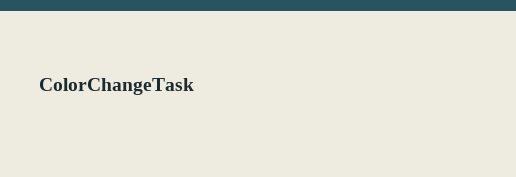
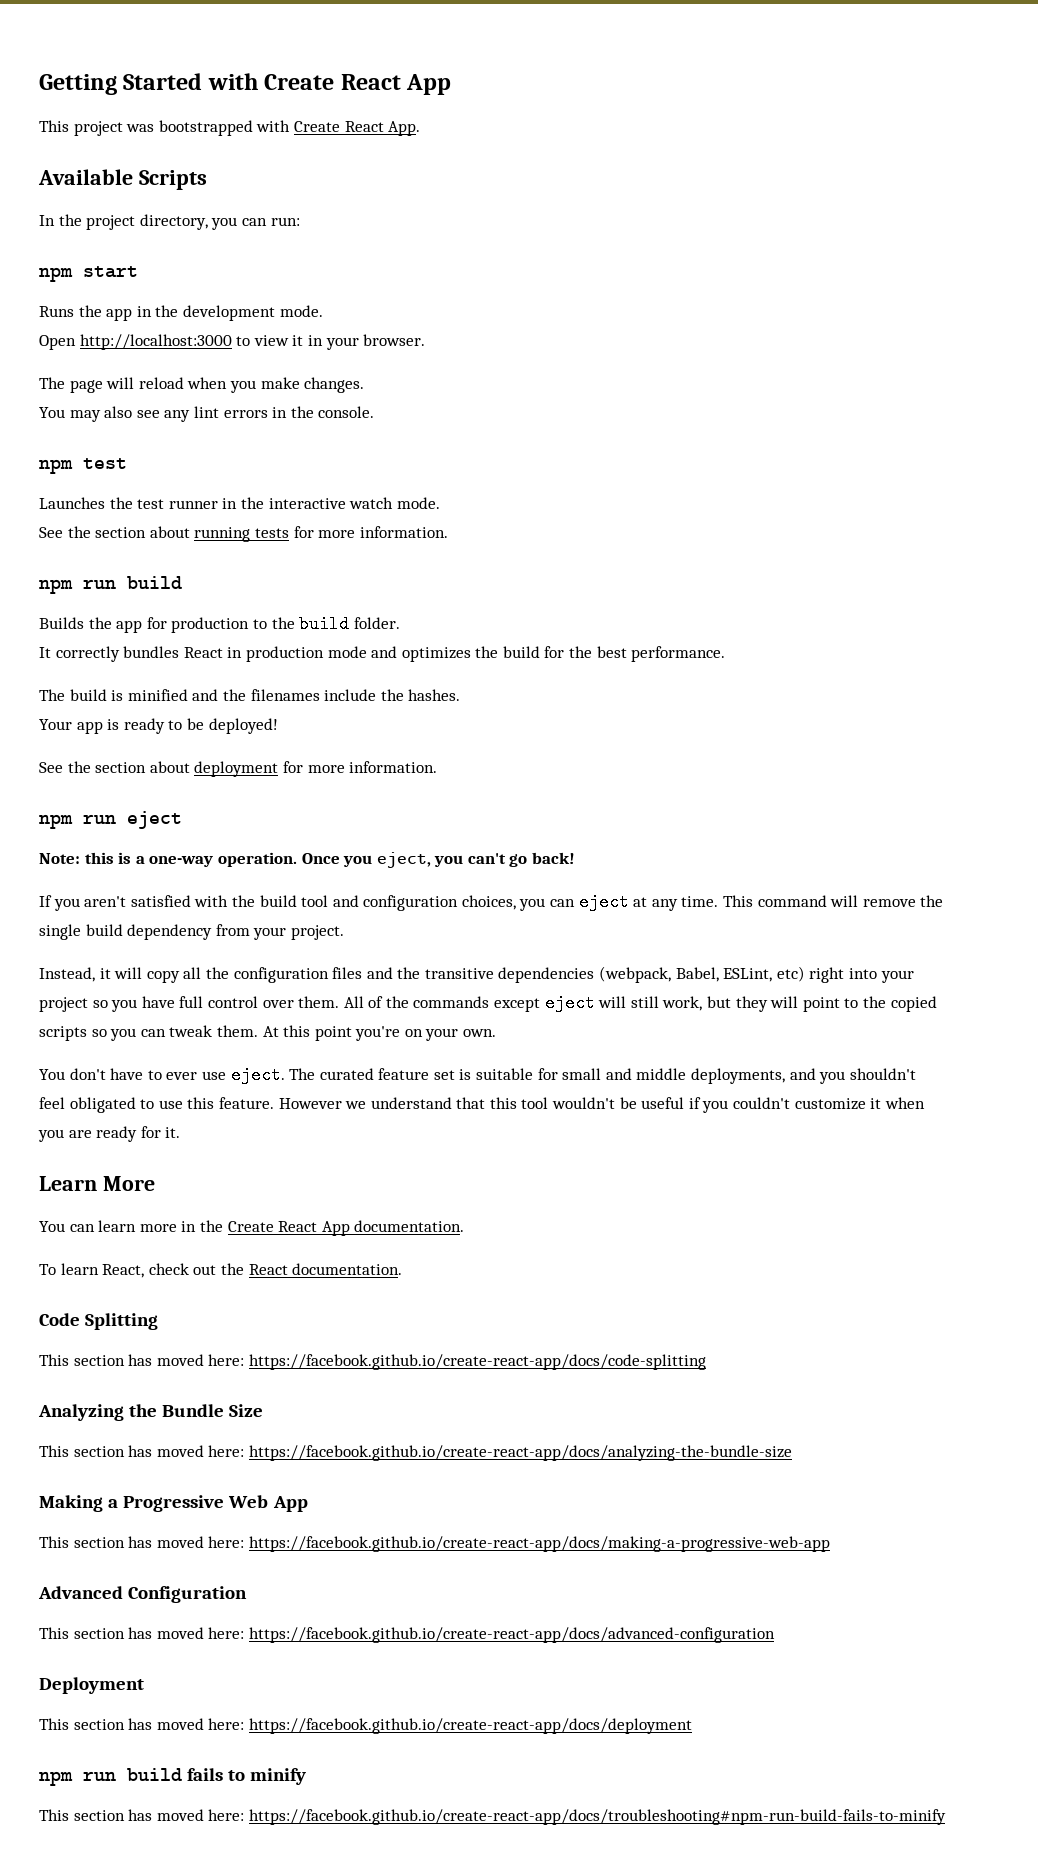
[39,78,194,95] ColorChangeTask -> [39,73,452,95] [39,120,421,136] [38,169,207,190] [39,214,300,230] [39,266,138,282] [39,305,323,321] [39,334,426,350] [39,377,365,393] [39,406,375,422] [39,458,127,474] [39,497,440,509] [39,526,448,542] [39,576,182,594] [39,615,400,633] [39,646,726,662] [39,689,461,701] [39,718,278,734] [39,761,438,777] [39,811,182,829] [39,852,576,868] [39,893,944,911] [39,924,344,940] [39,966,914,983] [39,994,937,1012] [39,1025,497,1041] [39,1066,916,1084] [39,1097,925,1113] [38,1126,181,1142] [39,1176,155,1191] [39,1220,465,1236] [39,1263,403,1278] [39,1313,159,1330] [39,1354,706,1370] [38,1404,264,1421] [39,1445,792,1461] [39,1495,308,1512] [39,1536,830,1552] [38,1586,248,1603] [39,1627,775,1643] [39,1677,144,1694] [39,1718,692,1734] [39,1768,307,1786] [39,1809,946,1825] Getting Started with Create React App // This project was bootstrapped with Create React App. // Available Scripts // In the project directory, you can run: // npm start // Runs the app in the development mode. // Open http://localhost:3000 to view it in your browser. // The page will reload when you make changes. // You may also see any lint errors in the console. // npm test // Launches the test runner in the interactive watch mode. // See the section about running tests for more information. // npm run build // Builds the app for production to the build folder. // It correctly bundles React in production mode and optimizes the build for the best performance. // The build is minified and the filenames include the hashes. // Your app is ready to be deployed! // See the section about deployment for more information. // npm run eject // Note: this is a one-way operation. Once you eject, you can't go back! // If you aren't satisfied with the build tool and configuration choices, you can eject at any time. This command will remove the single build dependency from your project. // Instead, it will copy all the configuration files and the transitive dependencies (webpack, Babel, ESLint, etc) right into your project so you have full control over them. All of the commands except eject will still work, but they will point to the copied scripts so you can tweak them. At this point you're on your own. // You don't have to ever use eject. The curated feature set is suitable for small and middle deployments, and you shouldn't feel obligated to use this feature. However we understand that this tool wouldn't be useful if you couldn't customize it when you are ready for it. // Learn More // You can learn more in the Create React App documentation. // To learn React, check out the React documentation. // Code Splitting // This section has moved here: https://facebook.github.io/create-react-app/docs/code-splitting // Analyzing the Bundle Size // This section has moved here: https://facebook.github.io/create-react-app/docs/analyzing-the-bundle-size // Making a Progressive Web App // This section has moved here: https://facebook.github.io/create-react-app/docs/making-a-progressive-web-app // Advanced Configuration // This section has moved here: https://facebook.github.io/create-react-app/docs/advanced-configuration // Deployment // This section has moved here: https://facebook.github.io/create-react-app/docs/deployment // npm run build fails to minify // This section has moved here: https://facebook.github.io/create-react-app/docs/troubleshooting#npm-run-build-fails-to-minify

